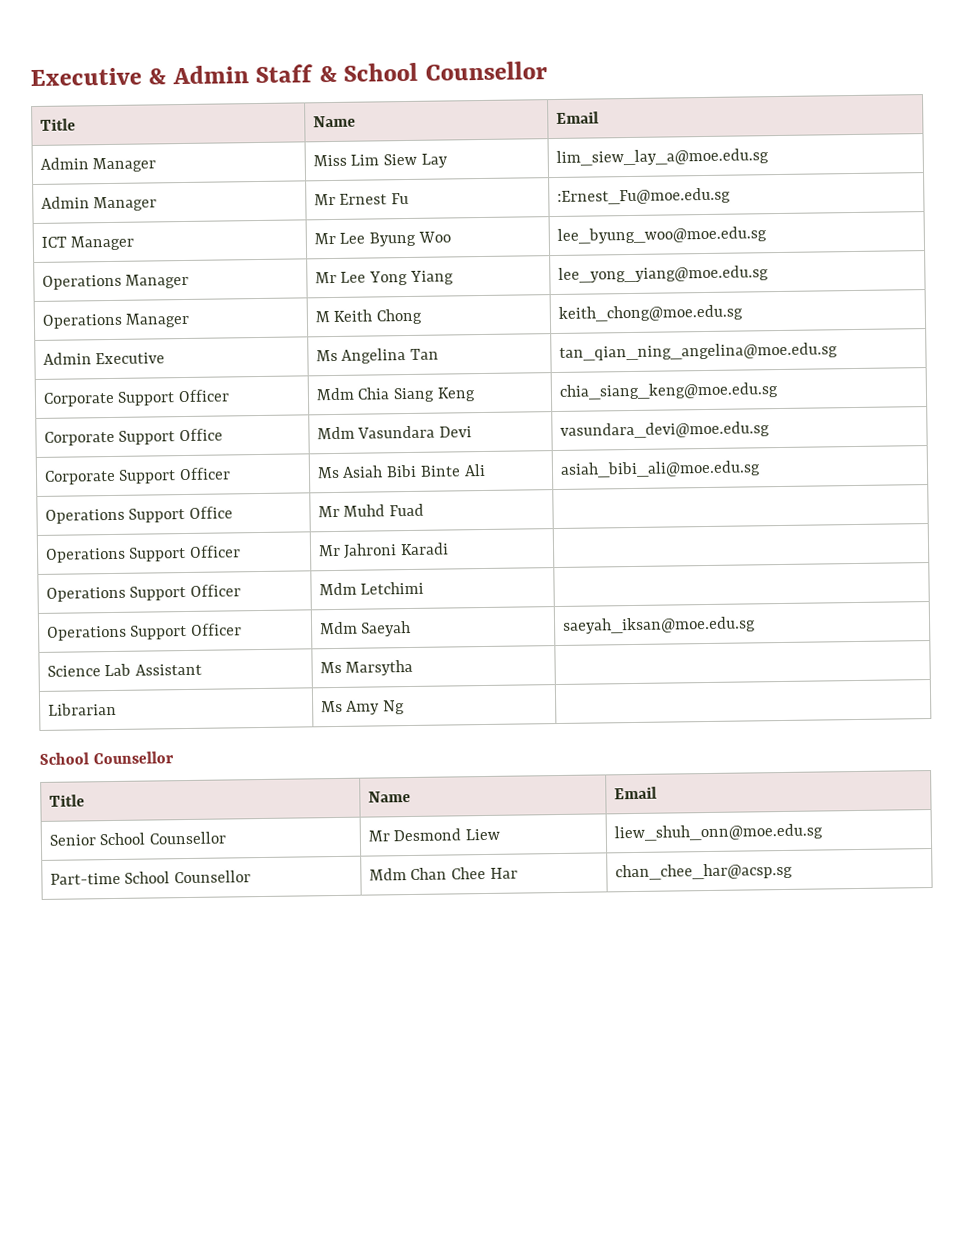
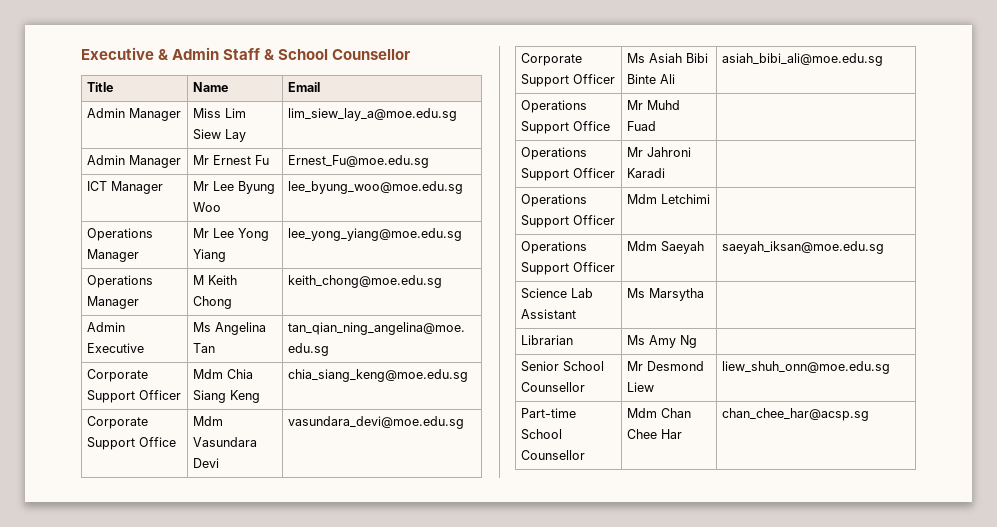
[556,187,731,205] :Ernest_Fu@moe.edu.sg -> [287,155,429,168] Ernest_Fu@moe.edu.sg
[39,751,174,765] [48,794,85,807] [367,791,411,803] [613,786,657,800] // School Counsellor // Title | Name | Email -> (697, 341) none

